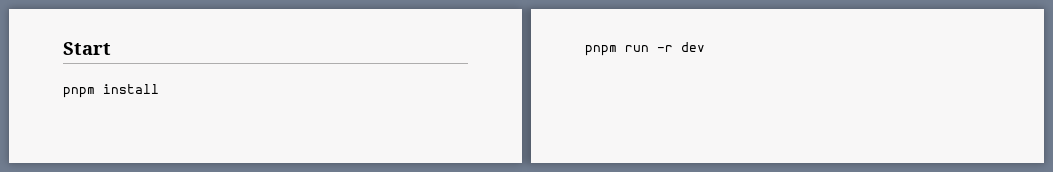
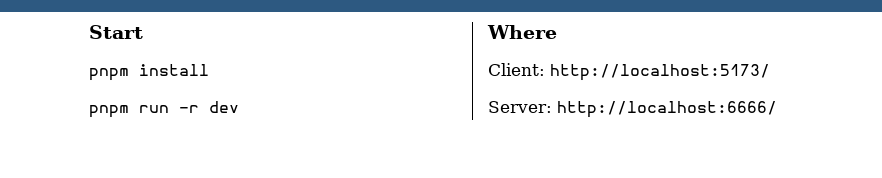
(705, 47) none -> [487,25,557,39] [488,63,770,81] [488,101,777,118] // Where // Client: http://localhost:5173/ // Server: http://localhost:6666/

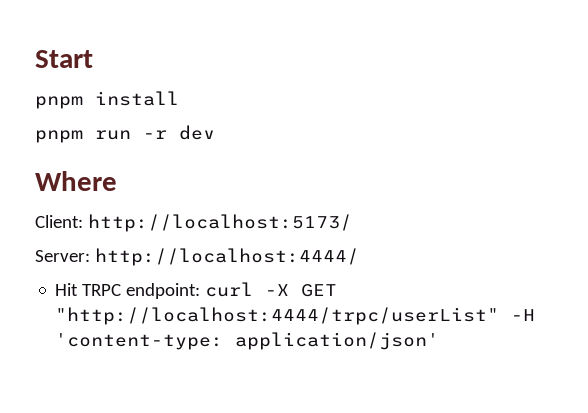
[557,101,777,118] http://localhost:6666/ -> [94,248,359,266] [55,282,338,299] [55,307,536,325] [55,332,440,350] http://localhost:4444/ // Hit TRPC endpoint: curl -X GET "http://localhost:4444/trpc/userList" -H 'content-type: application/json'

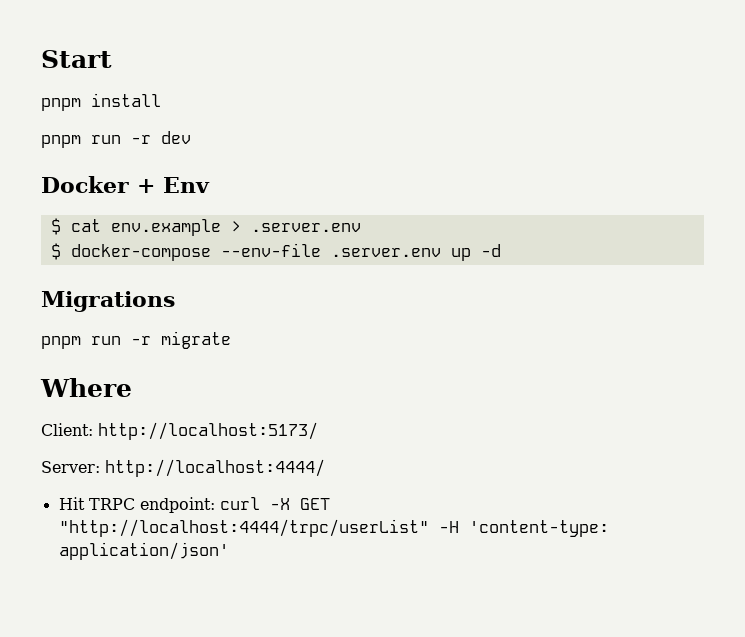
(215, 132) none -> [41,176,210,193] [50,218,361,236] [50,243,501,261] [41,291,175,312] [41,331,231,349] // Docker + Env // $ cat env.example > .server.env // $ docker-compose --env-file .server.env up -d // Migrations // pnpm run -r migrate

